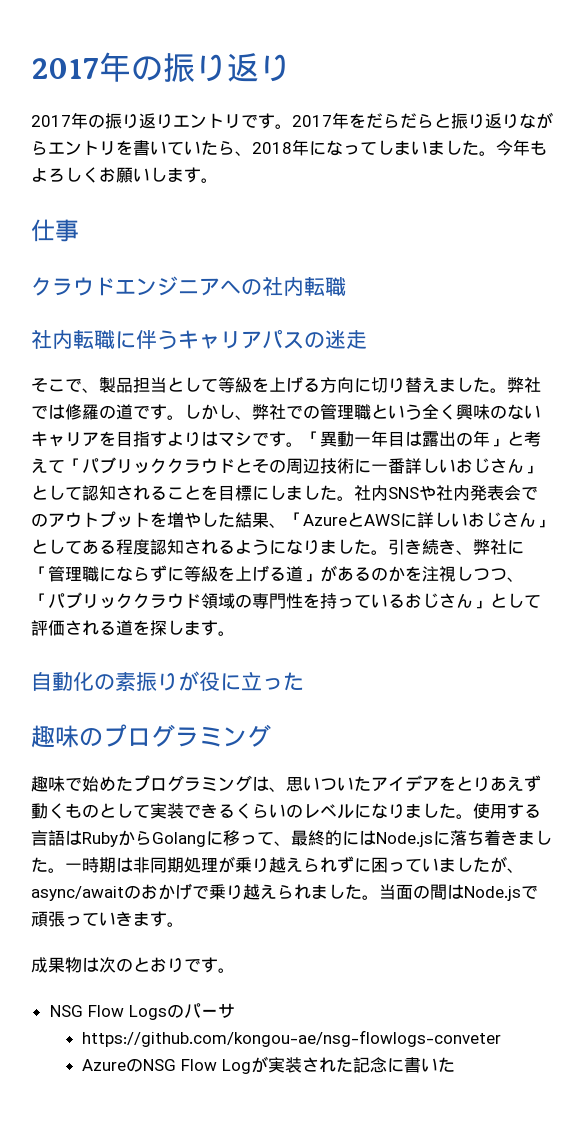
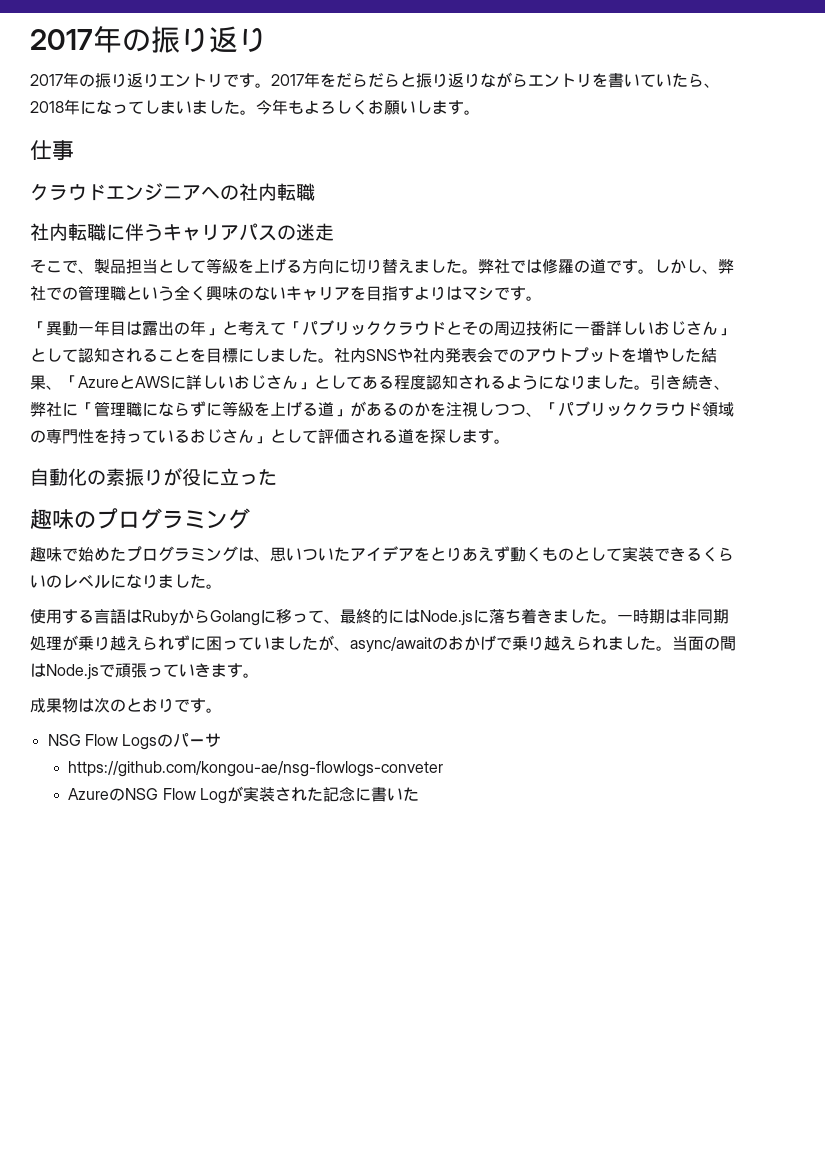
(303, 444) none -> (542, 298) //
(473, 816) none -> (222, 586) //

